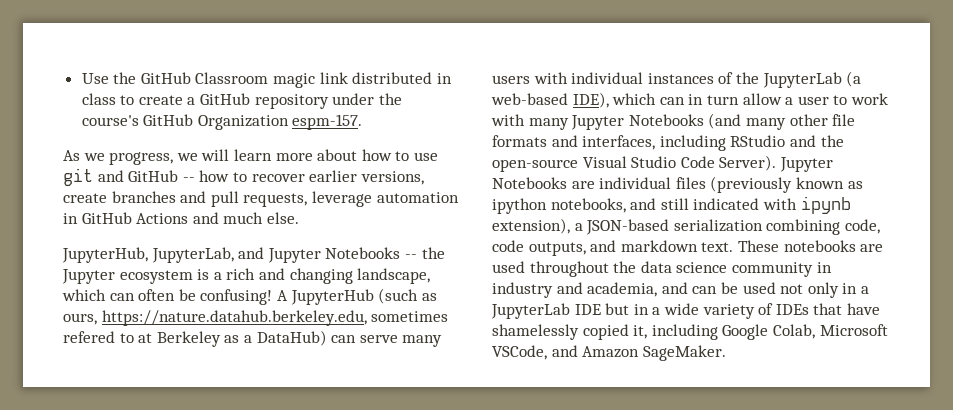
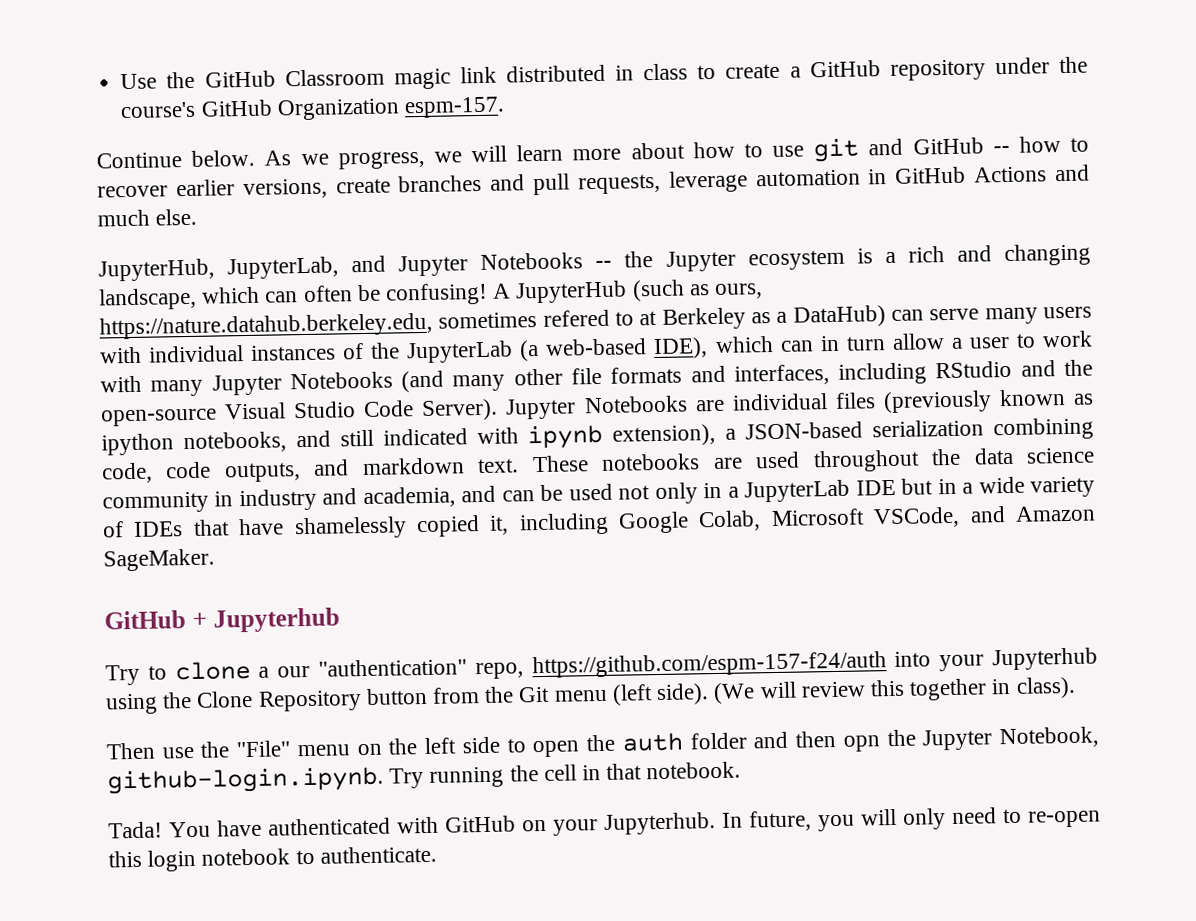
(363, 122) none -> [96,149,256,169] Continue below.
(726, 353) none -> [104,607,340,633] [105,647,1098,686] [105,676,1076,715] [106,726,1099,760] [107,761,742,795] [108,807,1101,839] [108,845,437,872] // GitHub + Jupyterhub // Try to clone a our "authentication" repo, https://github.com/espm-157-f24/auth into your Jupyterhub using the Clone Repository button from the Git menu (left side). (We will review this together in class). // Then use the "File" menu on the left side to open the auth folder and then opn the Jupyter Notebook, github-login.ipynb. Try running the cell in that notebook. // Tada! You have authenticated with GitHub on your Jupyterhub. In future, you will only need to re-open this login notebook to authenticate.

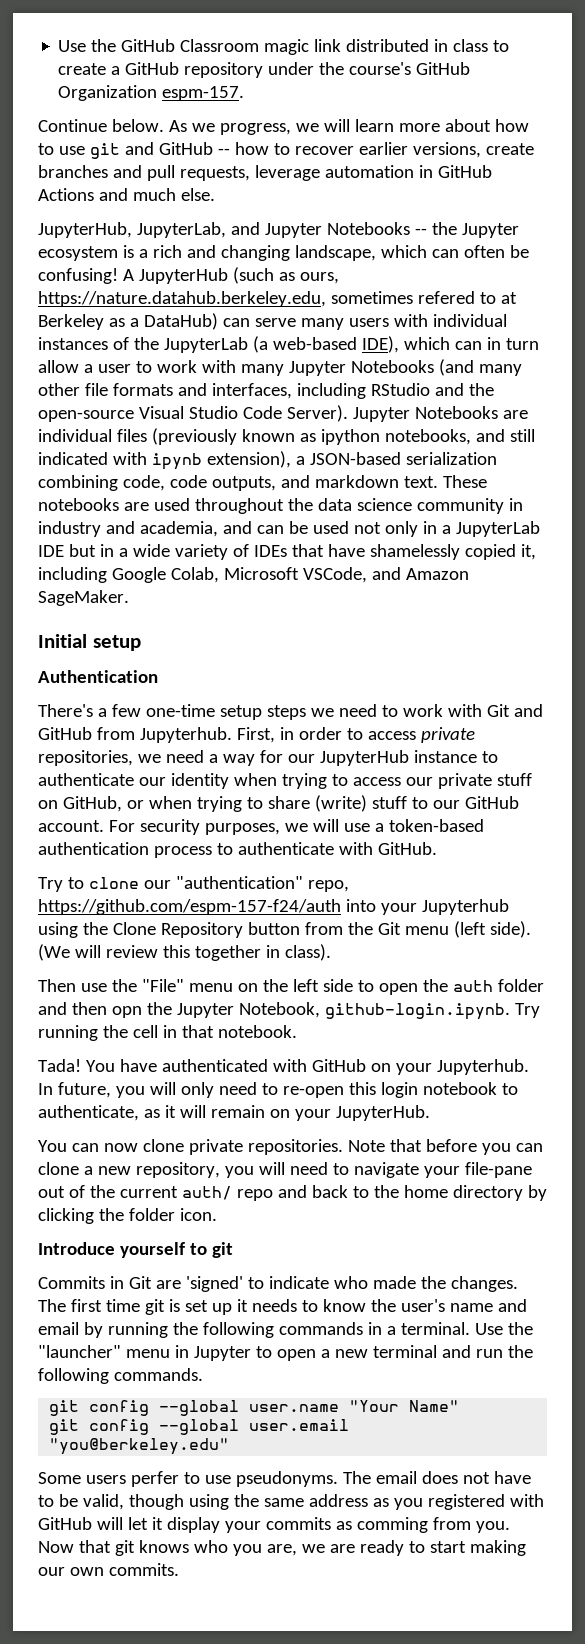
[104,607,340,633] GitHub + Jupyterhub -> [38,634,141,651] [38,670,158,683] [38,704,543,720] [38,727,475,743] [38,750,498,766] [38,773,532,789] [38,795,519,812] [38,819,484,835] [38,842,437,858] Initial setup // Authentication // There's a few one-time setup steps we need to work with Git and GitHub from Jupyterhub. First, in order to access private repositories, we need a way for our JupyterHub instance to authenticate our identity when trying to access our private stuff on GitHub, or when trying to share (write) stuff to our GitHub account. For security purposes, we will use a token-based authentication process to authenticate with GitHub.
[258,666,270,678] a -> (139, 883) none
[319,845,437,864] authenticate. -> [38,1105,430,1121] [38,1139,543,1155] [38,1162,532,1178] [38,1185,547,1201] [38,1208,217,1224] [38,1242,233,1258] [38,1276,518,1292] [38,1299,527,1315] [38,1322,533,1338] [38,1345,533,1361] [38,1368,203,1384] [49,1400,460,1416] [49,1419,350,1435] [49,1438,230,1455] [38,1471,531,1487] [38,1494,544,1510] [38,1517,510,1533] [38,1540,526,1556] [38,1563,179,1576] authenticate, as it will remain on your JupyterHub. // You can now clone private repositories. Note that before you can clone a new repository, you will need to navigate your file-pane out of the current auth/ repo and back to the home directory by clicking the folder icon. // Introduce yourself to git // Commits in Git are 'signed' to indicate who made the changes. The first time git is set up it needs to know the user's name and email by running the following commands in a terminal. Use the "launcher" menu in Jupyter to open a new terminal and run the following commands. // git config --global user.name "Your Name" // git config --global user.email "you@berkeley.edu" // Some users perfer to use pseudonyms. The email does not have to be valid, though using the same address as you registered with GitHub will let it display your commits as comming from you. Now that git knows who you are, we are ready to start making our own commits.

